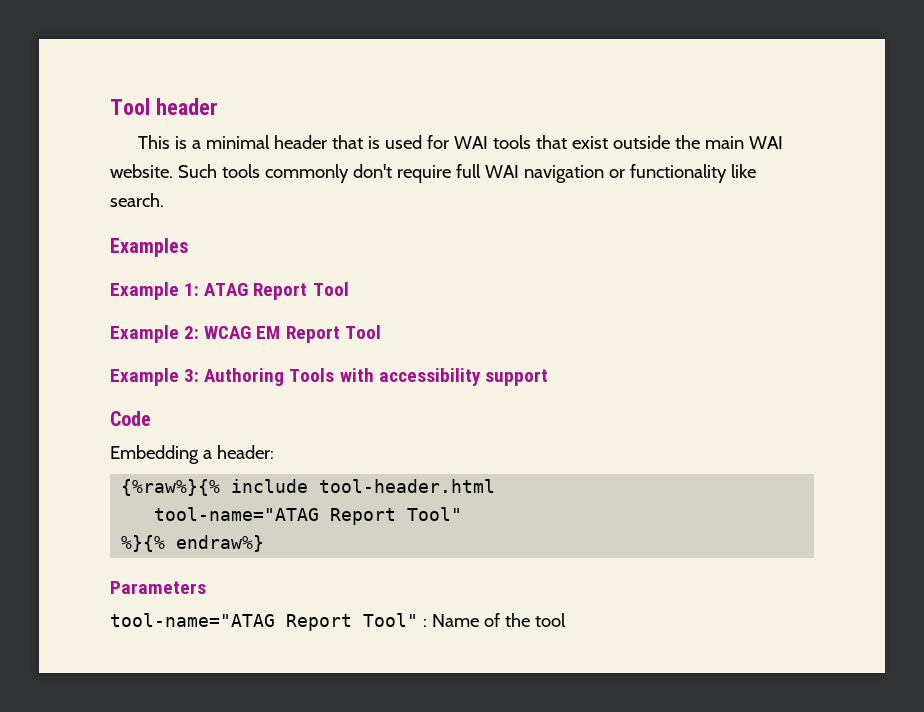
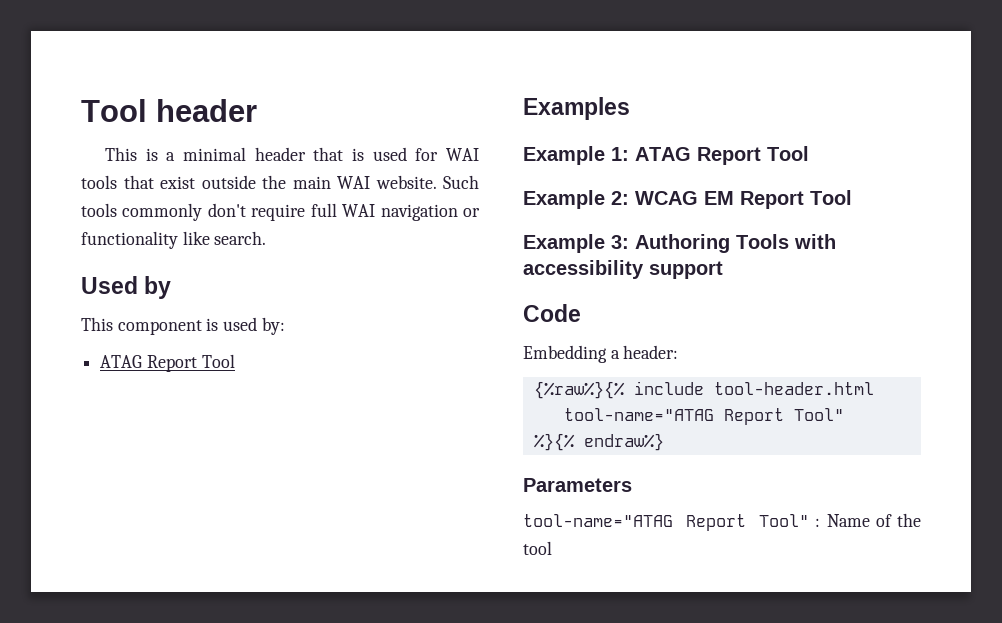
(164, 200) none -> [81,276,172,299] [81,317,285,335] [100,354,235,372] // Used by // This component is used by: // ATAG Report Tool

